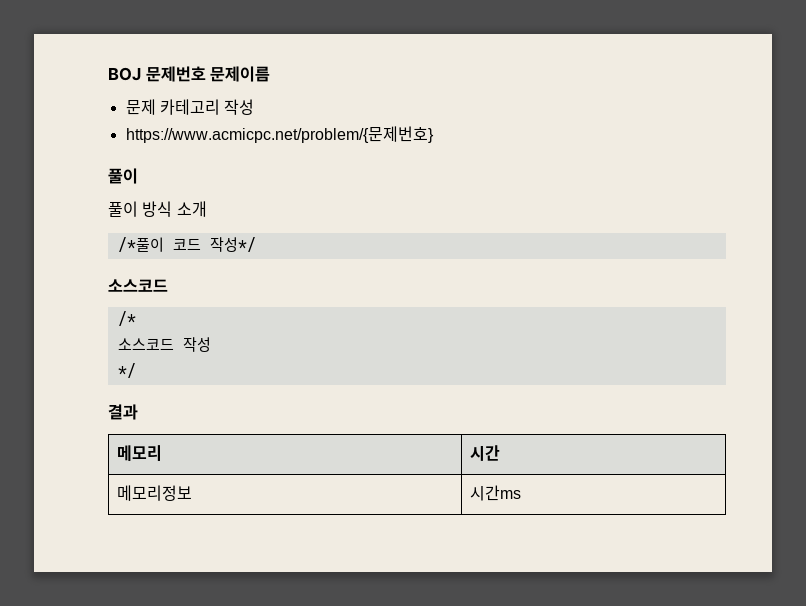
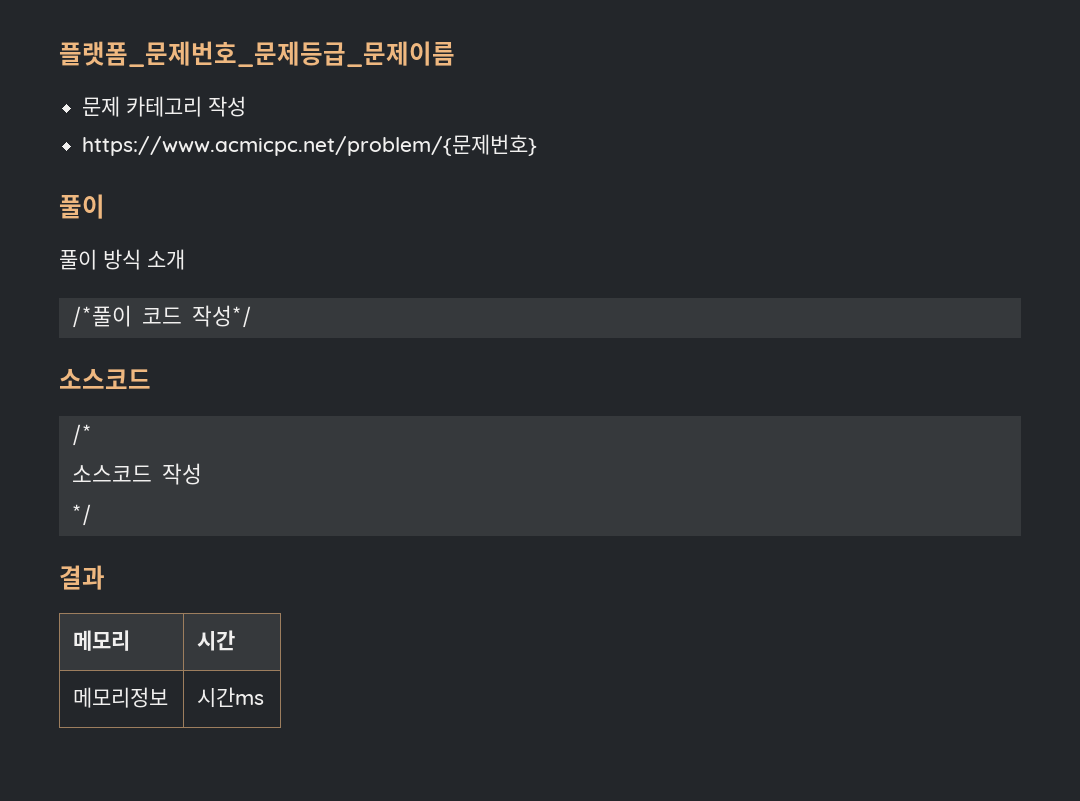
[108,66,271,82] BOJ 문제번호 문제이름 -> [59,41,455,67] 플랫폼_문제번호_문제등급_문제이름

